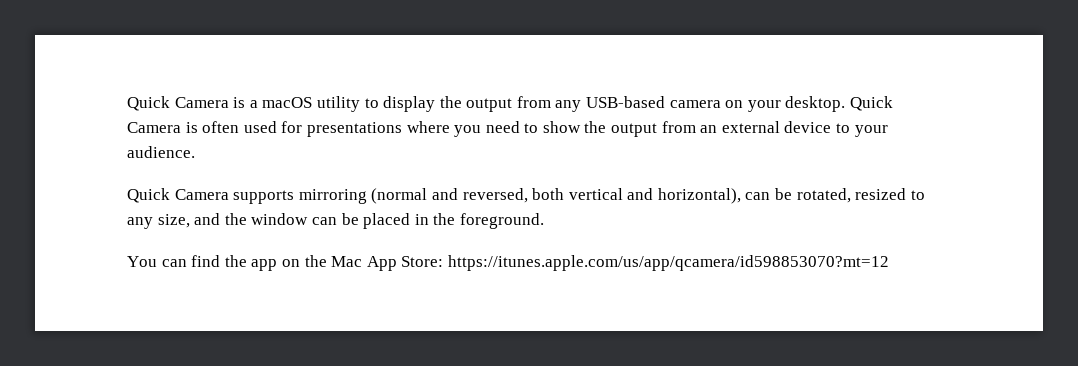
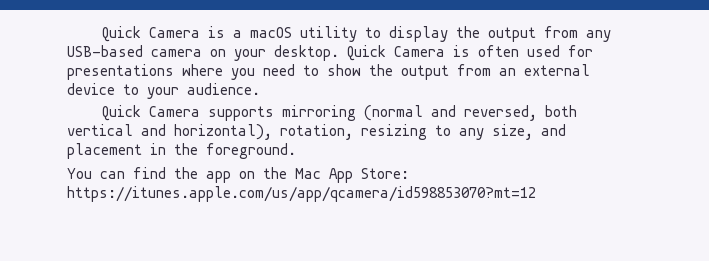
[745,188,925,203] [127,213,411,229] can be rotated, resized to any size, and the window can be placed -> [280,124,566,140] [67,143,142,159] rotation, resizing to any size, and placement

